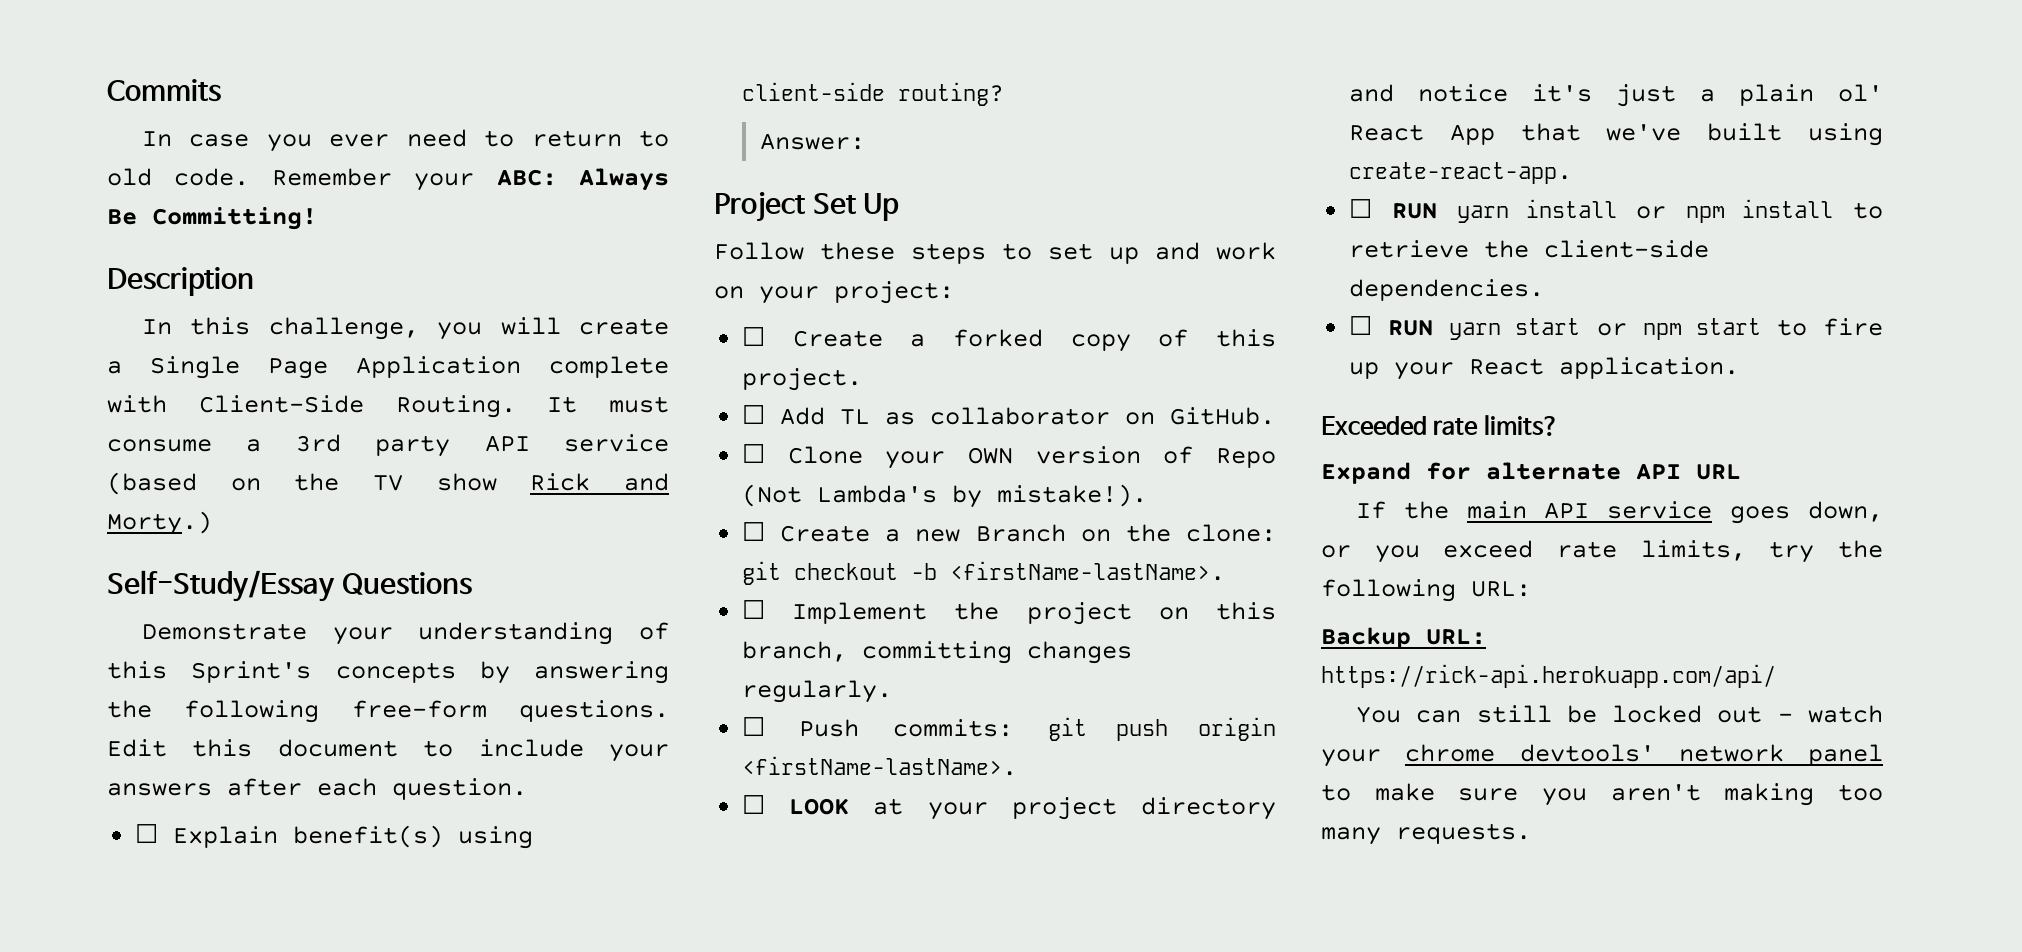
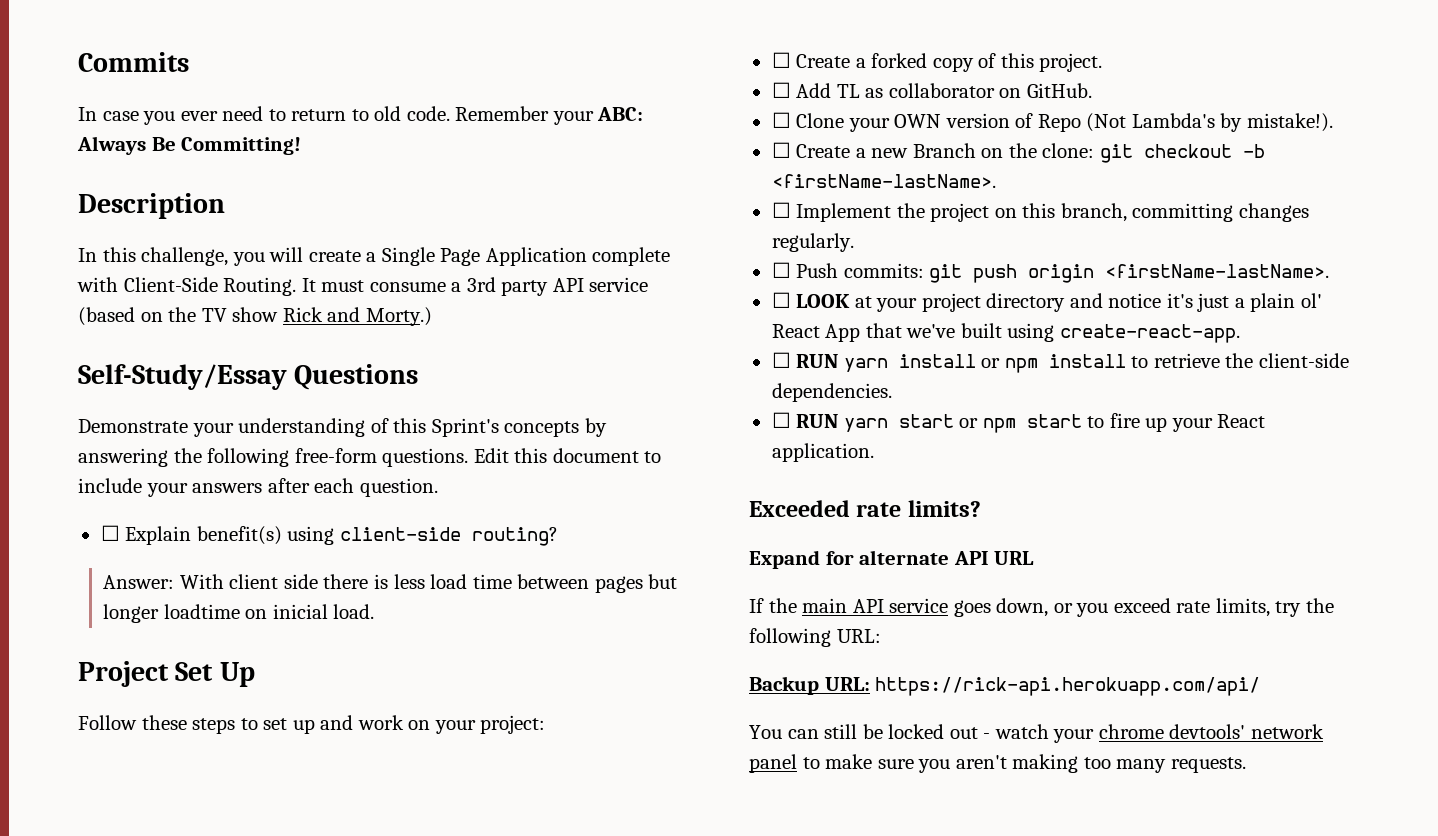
(866, 141) none -> [179,574,678,593] [103,604,375,623] With client side there is less load time between pages but longer loadtime on inicial load.

